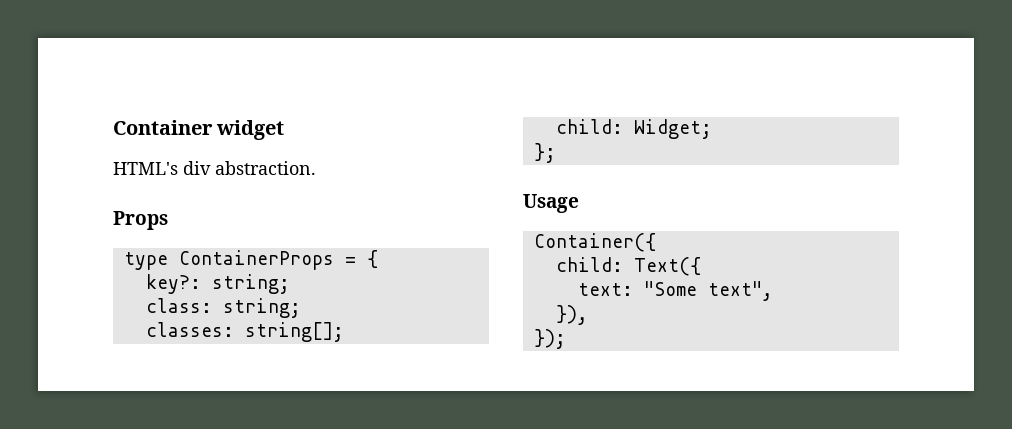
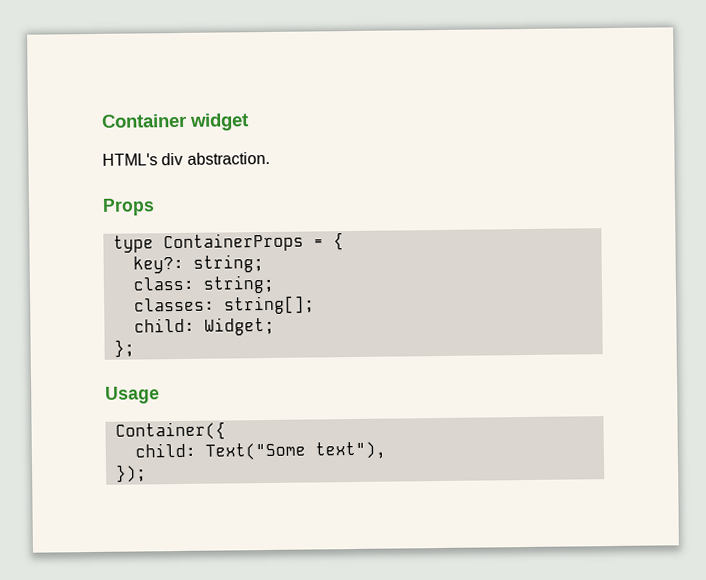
[633,257,701,276] [577,281,773,301] [555,305,588,325] Text({ // text: "Some text", // }), -> [204,441,386,461] Text("Some text"),

